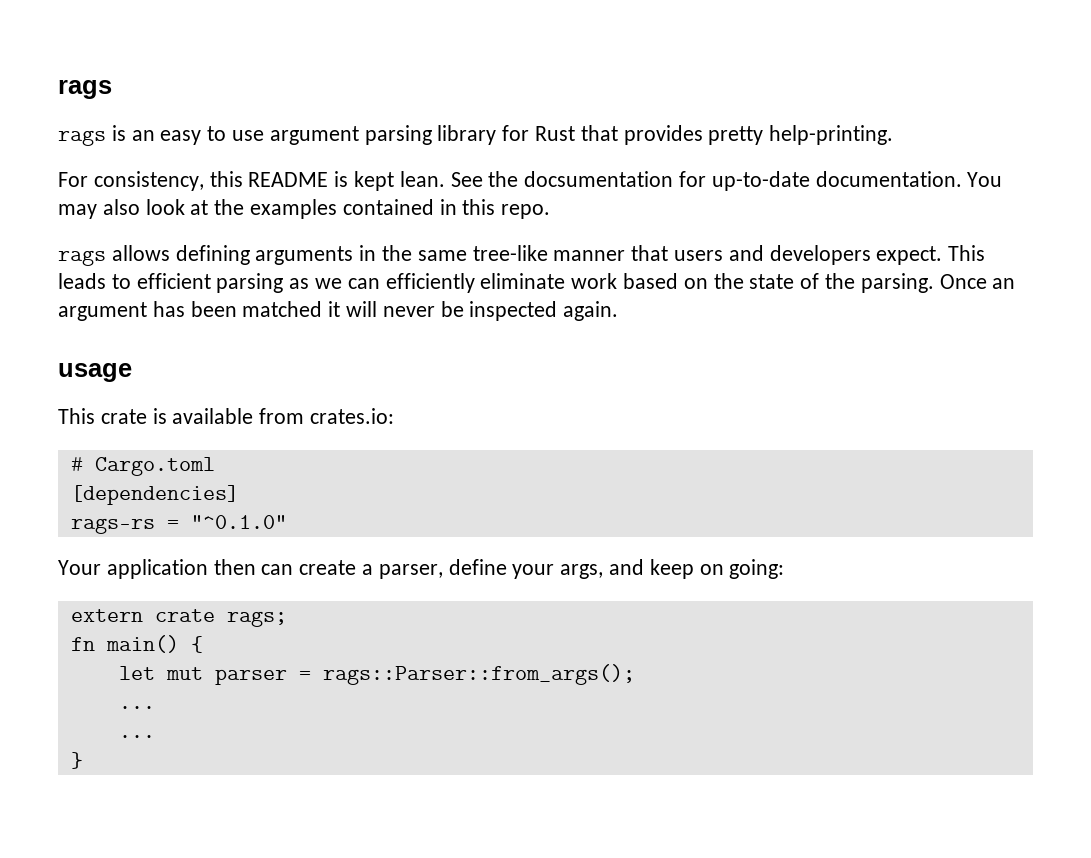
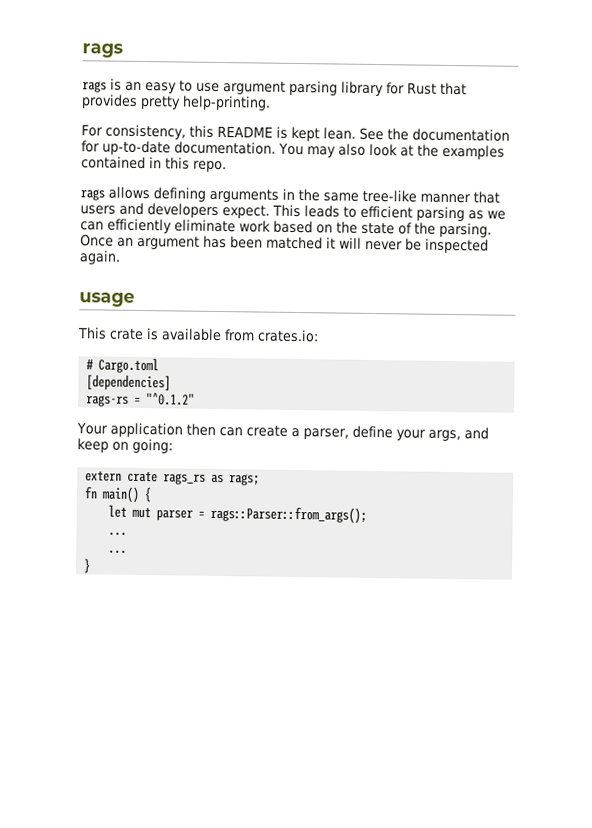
[524,171,674,187] docsumentation -> [412,128,510,142] documentation
[190,515,287,529] "^0.1.0" -> [146,392,196,406] "^0.1.2"
(215, 615) none -> [163,473,225,485] rags_rs as

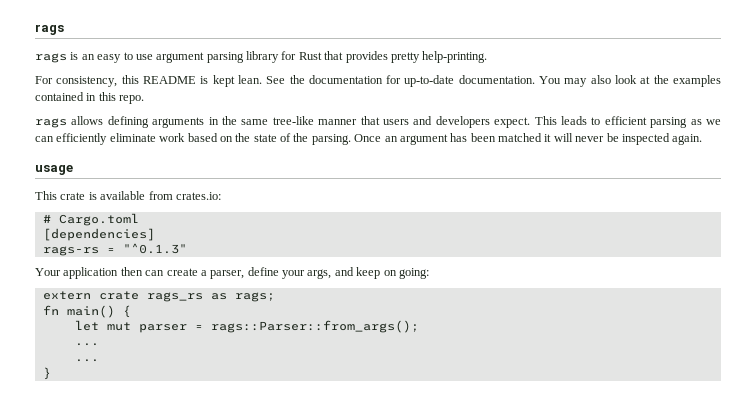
[146,392,196,406] "^0.1.2" -> [122,243,187,254] "^0.1.3"

